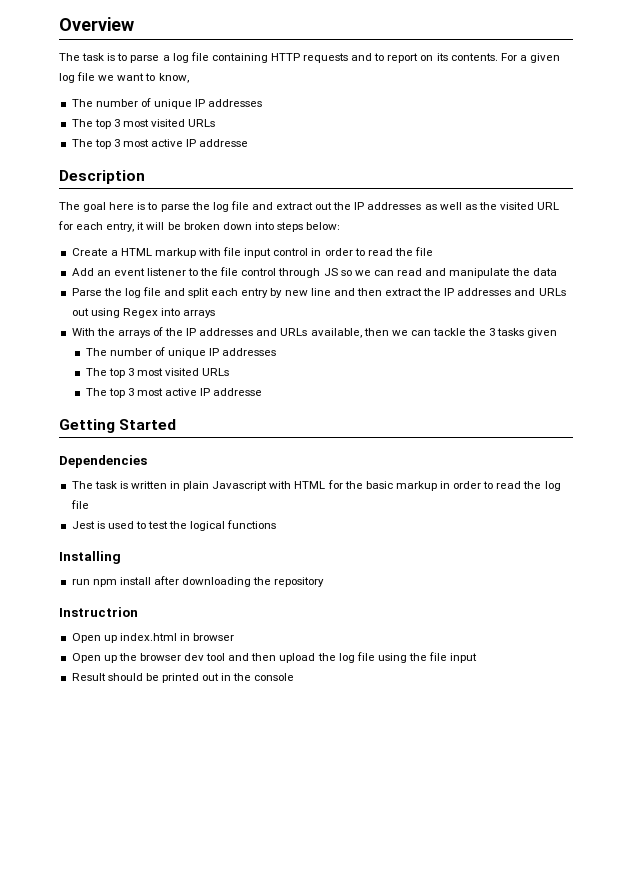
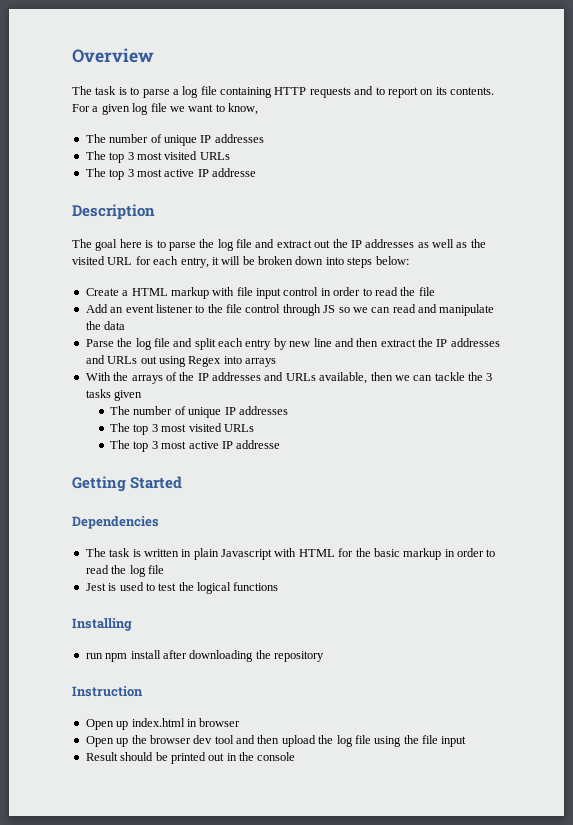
[59,607,138,617] Instructrion -> [72,686,143,697] Instruction

